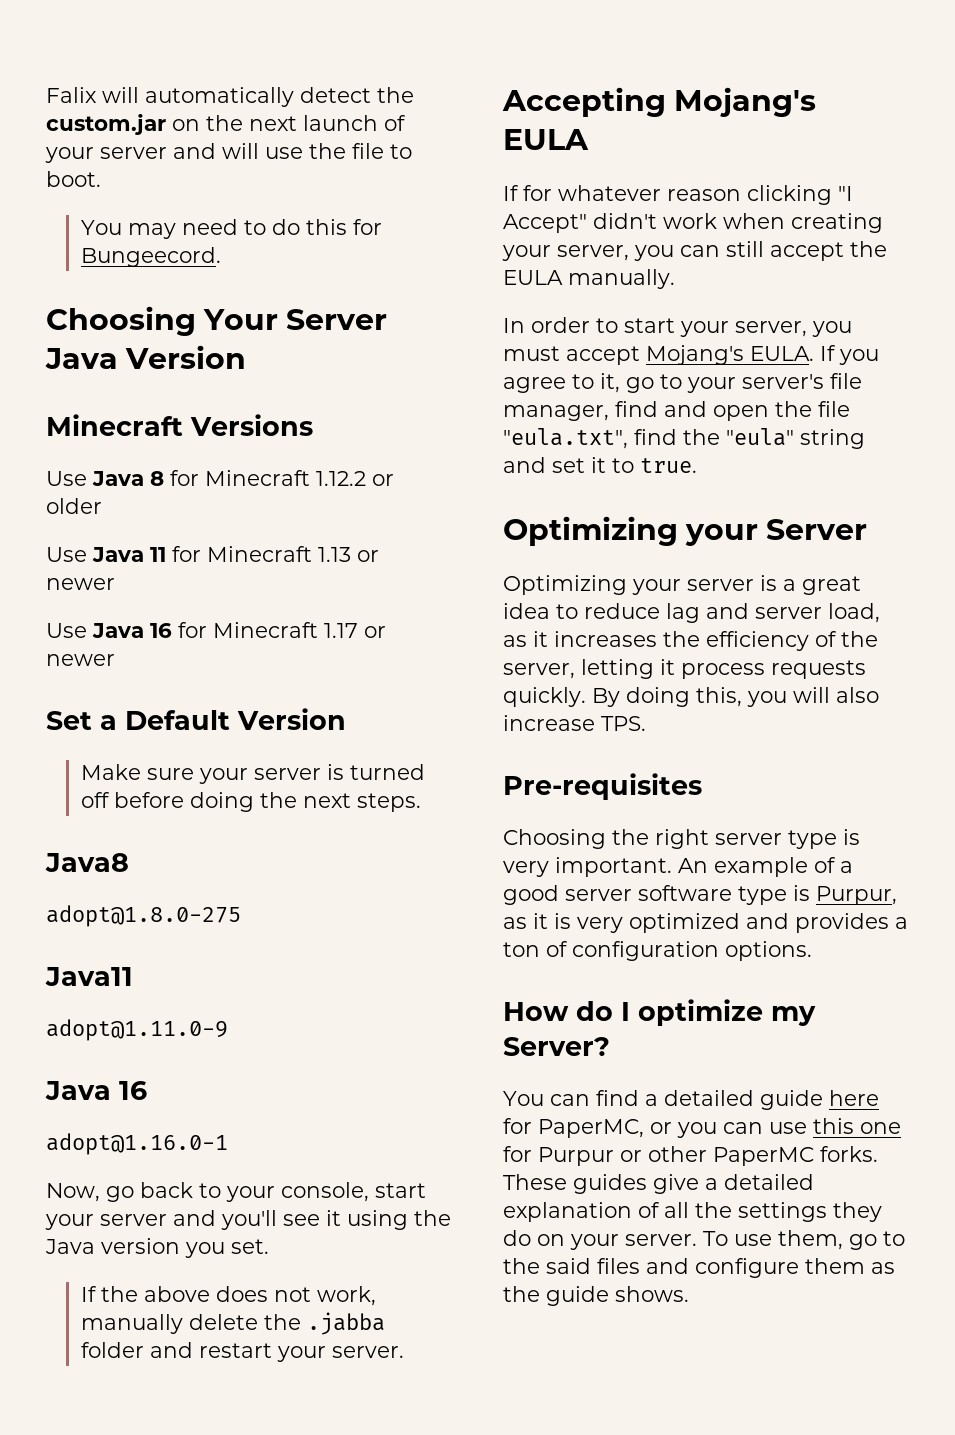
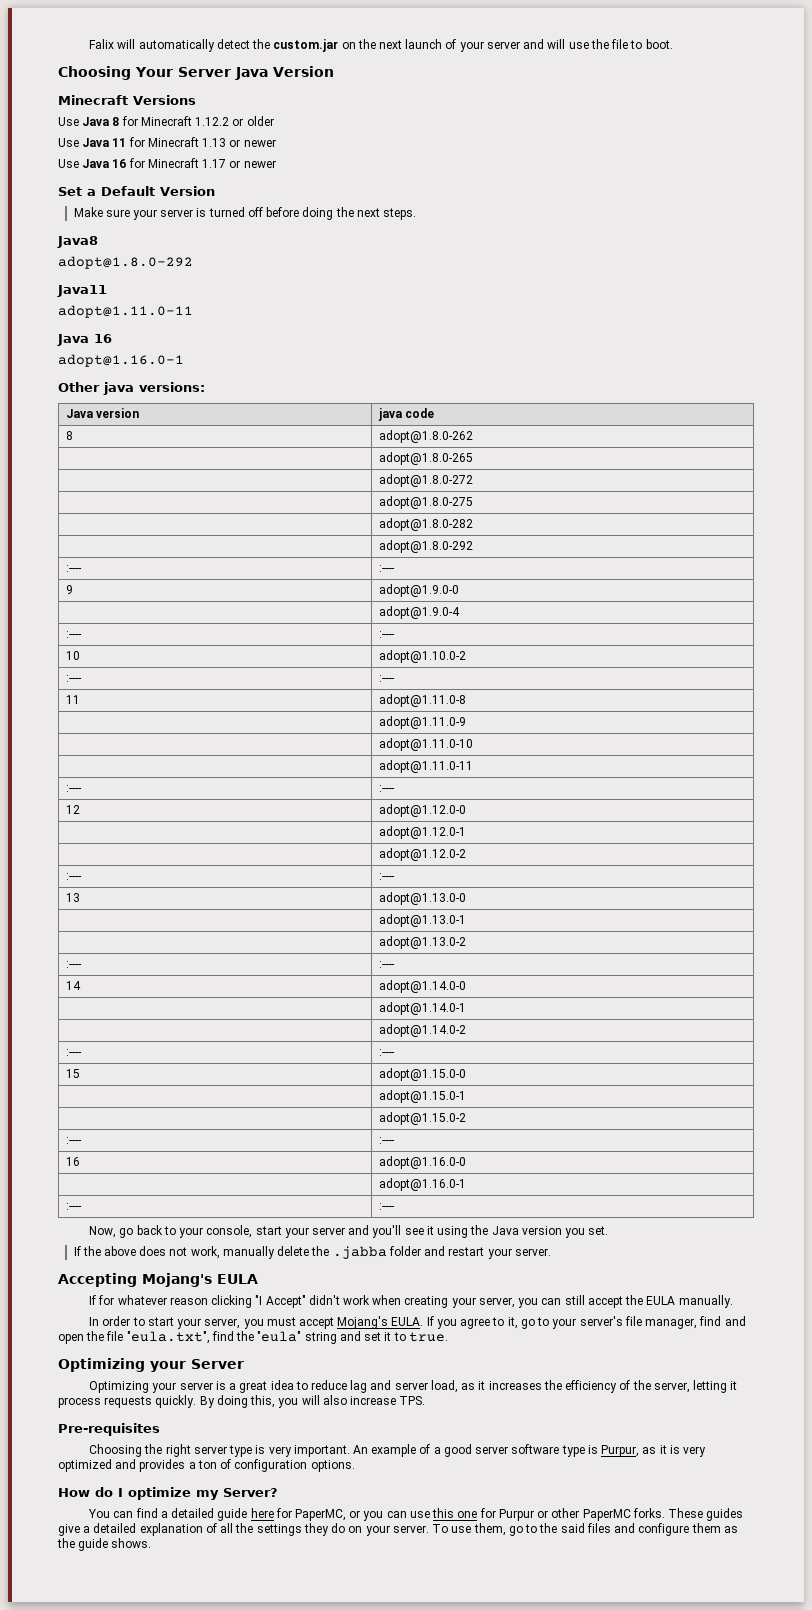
[80,219,382,239] [80,247,221,267] // You may need to do this for Bungeecord. -> (673, 44) none
[46,905,241,927] adopt@1.8.0-275 -> [58,256,193,269] adopt@1.8.0-292
[46,1019,228,1041] adopt@1.11.0-9 -> [58,305,193,318] adopt@1.11.0-11
(228, 1144) none -> [58,382,205,395] [65,408,139,418] [377,408,434,421] [65,431,73,440] [378,430,473,443] [378,452,473,465] [378,474,473,487] [378,496,473,509] [378,518,473,531] [378,540,473,553] [65,565,82,572] [378,565,395,572] [65,585,73,594] [378,584,459,597] [378,606,460,619] [65,631,82,638] [378,631,395,638] [65,651,80,660] [378,650,466,663] [65,675,82,682] [378,675,395,682] [65,695,80,704] [378,694,466,707] [378,716,466,729] [378,738,473,751] [378,760,473,773] [65,785,82,792] [378,785,395,792] [65,805,80,814] [378,804,466,817] [378,826,466,839] [378,848,466,861] [65,873,82,880] [378,873,395,880] [65,893,80,902] [378,892,466,905] [378,914,466,927] [378,936,466,949] [65,961,82,968] [378,961,395,968] [65,981,81,990] [378,980,466,993] [378,1002,466,1015] [378,1024,466,1037] [65,1049,82,1056] [378,1049,395,1056] [65,1069,80,1078] [378,1068,466,1081] [378,1090,466,1103] [378,1112,466,1125] [65,1137,82,1144] [378,1137,395,1144] [65,1157,80,1166] [378,1156,466,1169] [378,1178,466,1191] [65,1203,82,1210] [378,1203,395,1210] // Other java versions: // Java version | java code // 8 | adopt@1.8.0-262 // | adopt@1.8.0-265 // | adopt@1.8.0-272 // | adopt@1.8.0-275 // | adopt@1.8.0-282 // | adopt@1.8.0-292 // :---- | :---- // 9 | adopt@1.9.0-0 // | adopt@1.9.0-4 // :---- | :---- // 10 | adopt@1.10.0-2 // :---- | :---- // 11 | adopt@1.11.0-8 // | adopt@1.11.0-9 // | adopt@1.11.0-10 // | adopt@1.11.0-11 // :---- | :---- // 12 | adopt@1.12.0-0 // | adopt@1.12.0-1 // | adopt@1.12.0-2 // :---- | :---- // 13 | adopt@1.13.0-0 // | adopt@1.13.0-1 // | adopt@1.13.0-2 // :---- | :---- // 14 | adopt@1.14.0-0 // | adopt@1.14.0-1 // | adopt@1.14.0-2 // :---- | :---- // 15 | adopt@1.15.0-0 // | adopt@1.15.0-1 // | adopt@1.15.0-2 // :---- | :---- // 16 | adopt@1.16.0-0 // | adopt@1.16.0-1 // :---- | :----

